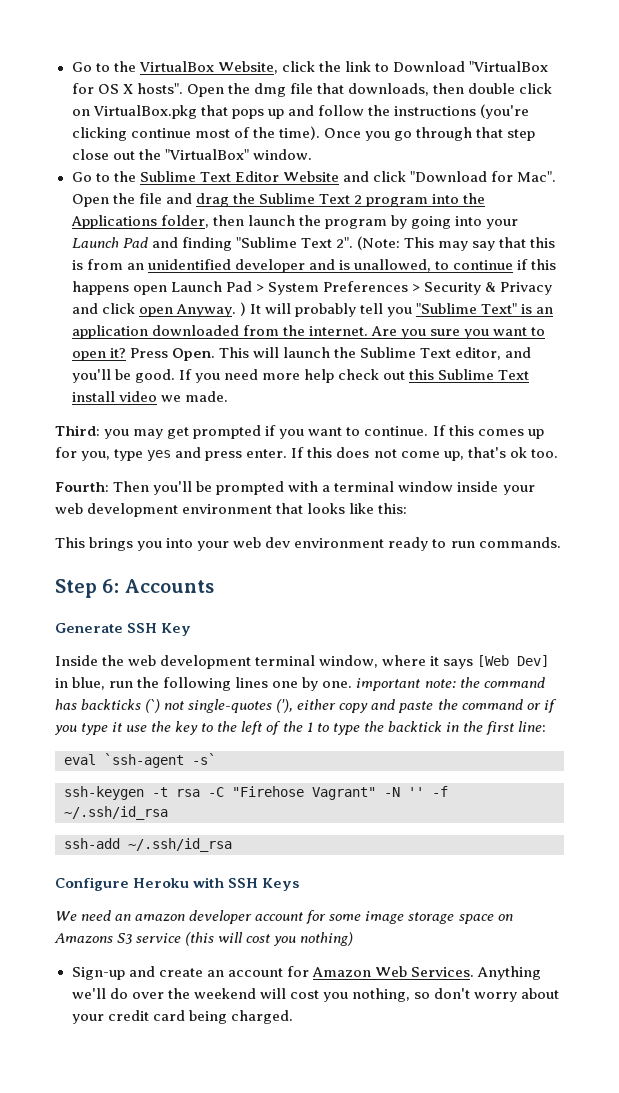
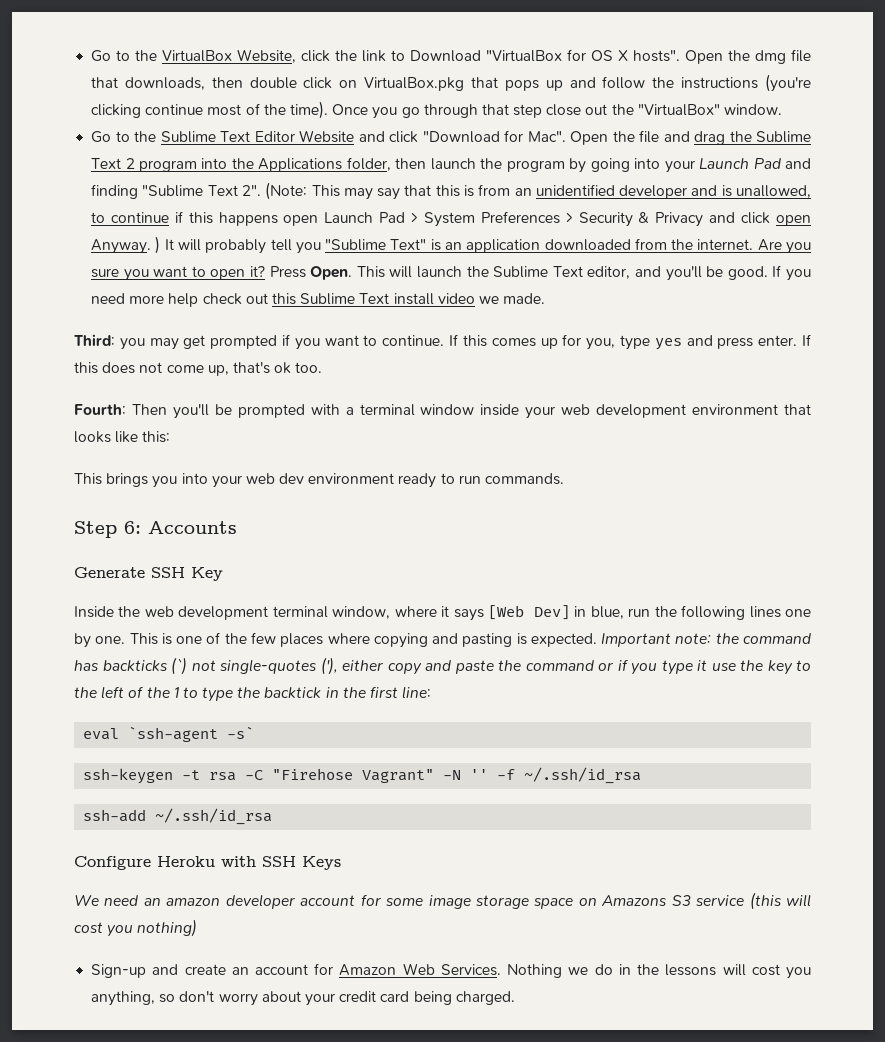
[356,678,421,691] important -> [129,632,672,648] This is one of the few places where copying and pasting is expected. Important
[476,966,541,980] [71,988,410,1002] Anything we'll do over the weekend will cost you nothing, -> [507,964,812,979] [91,991,156,1006] Nothing we do in the lessons will cost you anything,

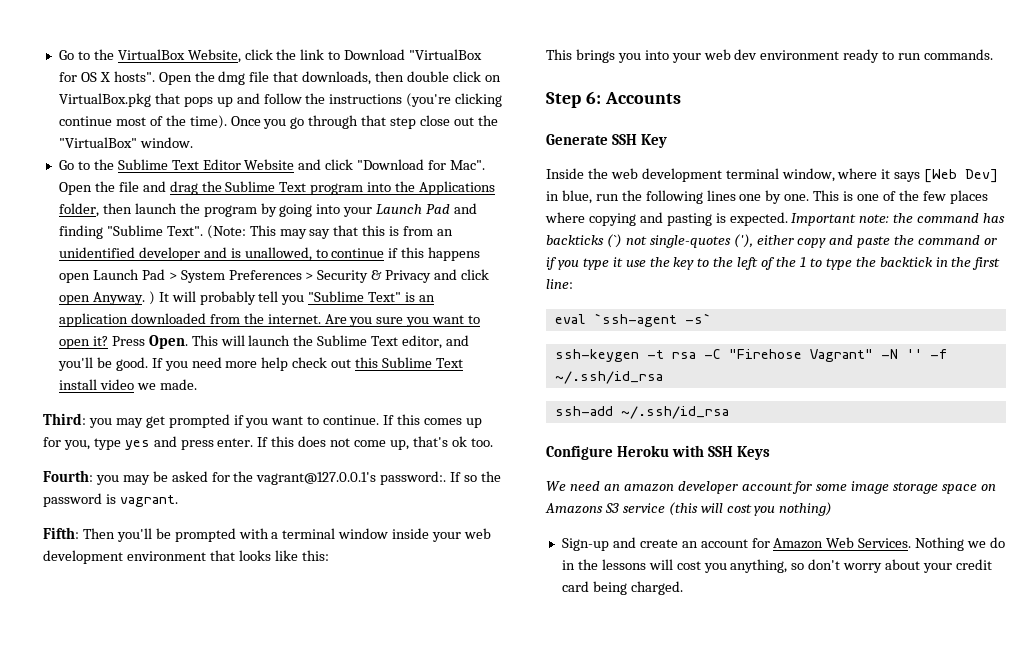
[125,158,135,169] 2 -> (307, 187) none
[207,185,261,196] Text 2". -> [166,226,203,236] Text".
(126, 409) none -> [95,471,502,485] [43,493,178,507] [43,527,79,539] you may be asked for the vagrant@127.0.0.1's password:. If so the password is vagrant. // Fifth:

